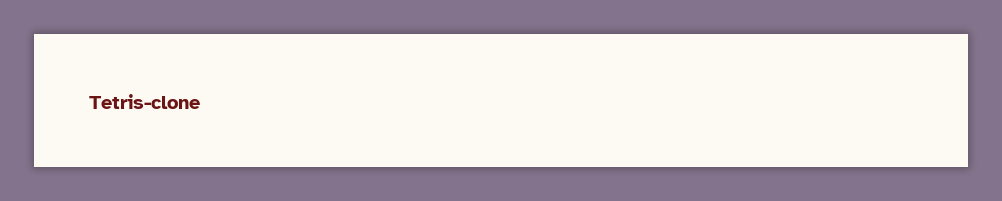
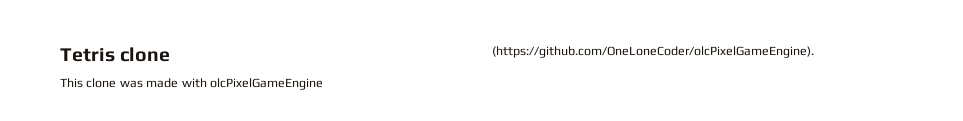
[89,94,200,109] Tetris-clone -> [60,47,171,62] [60,78,323,90] [492,46,814,58] Tetris clone // This clone was made with olcPixelGameEngine (https://github.com/OneLoneCoder/olcPixelGameEngine).

